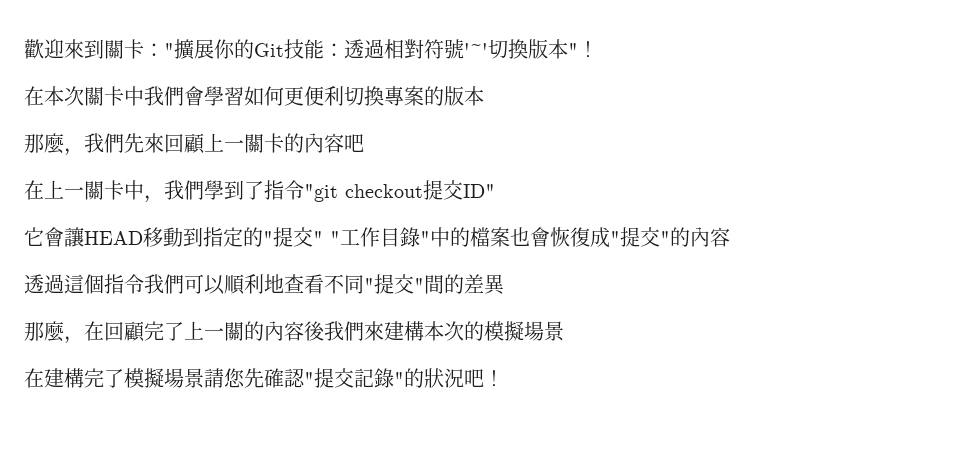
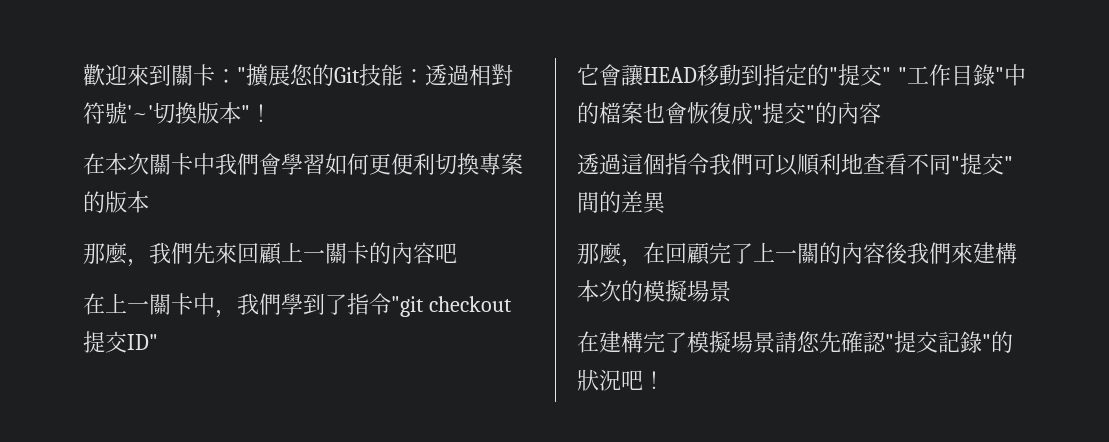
[214,39,235,59] 你 -> [290,64,313,85] 您

